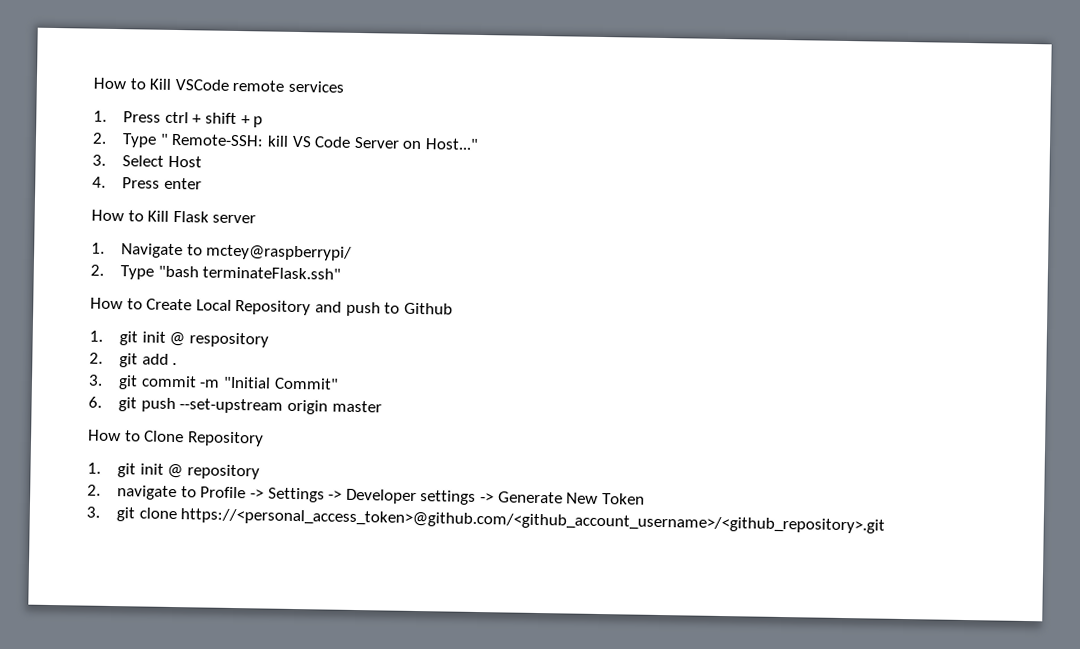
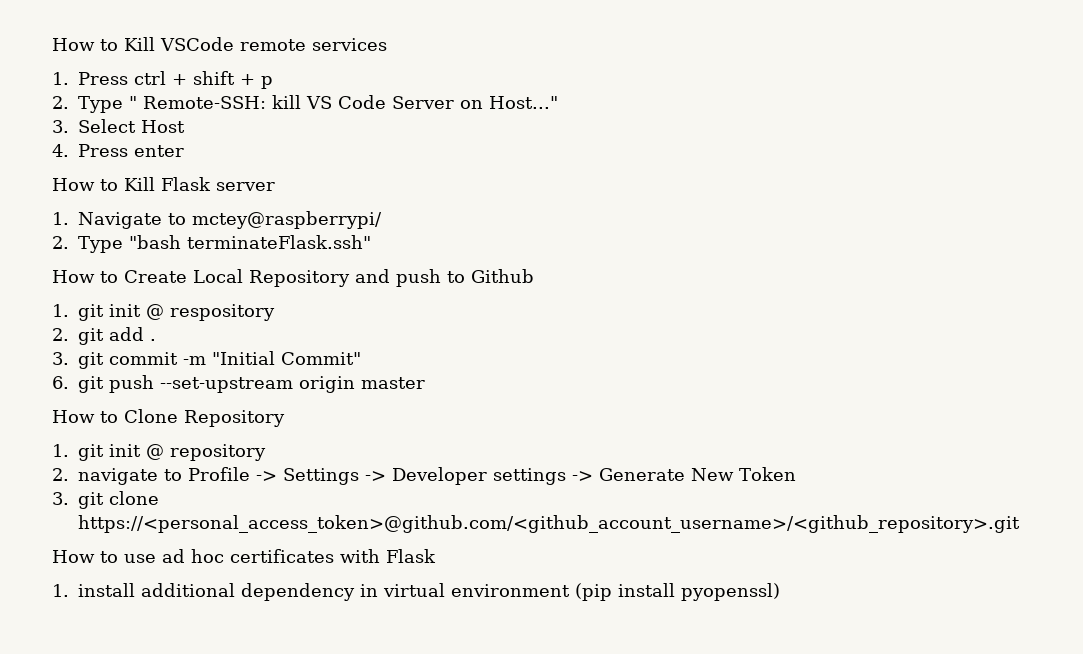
(886, 521) none -> [52,549,436,563] [52,583,780,601] // How to use ad hoc certificates with Flask // 1. install additional dependency in virtual environment (pip install pyopenssl)

